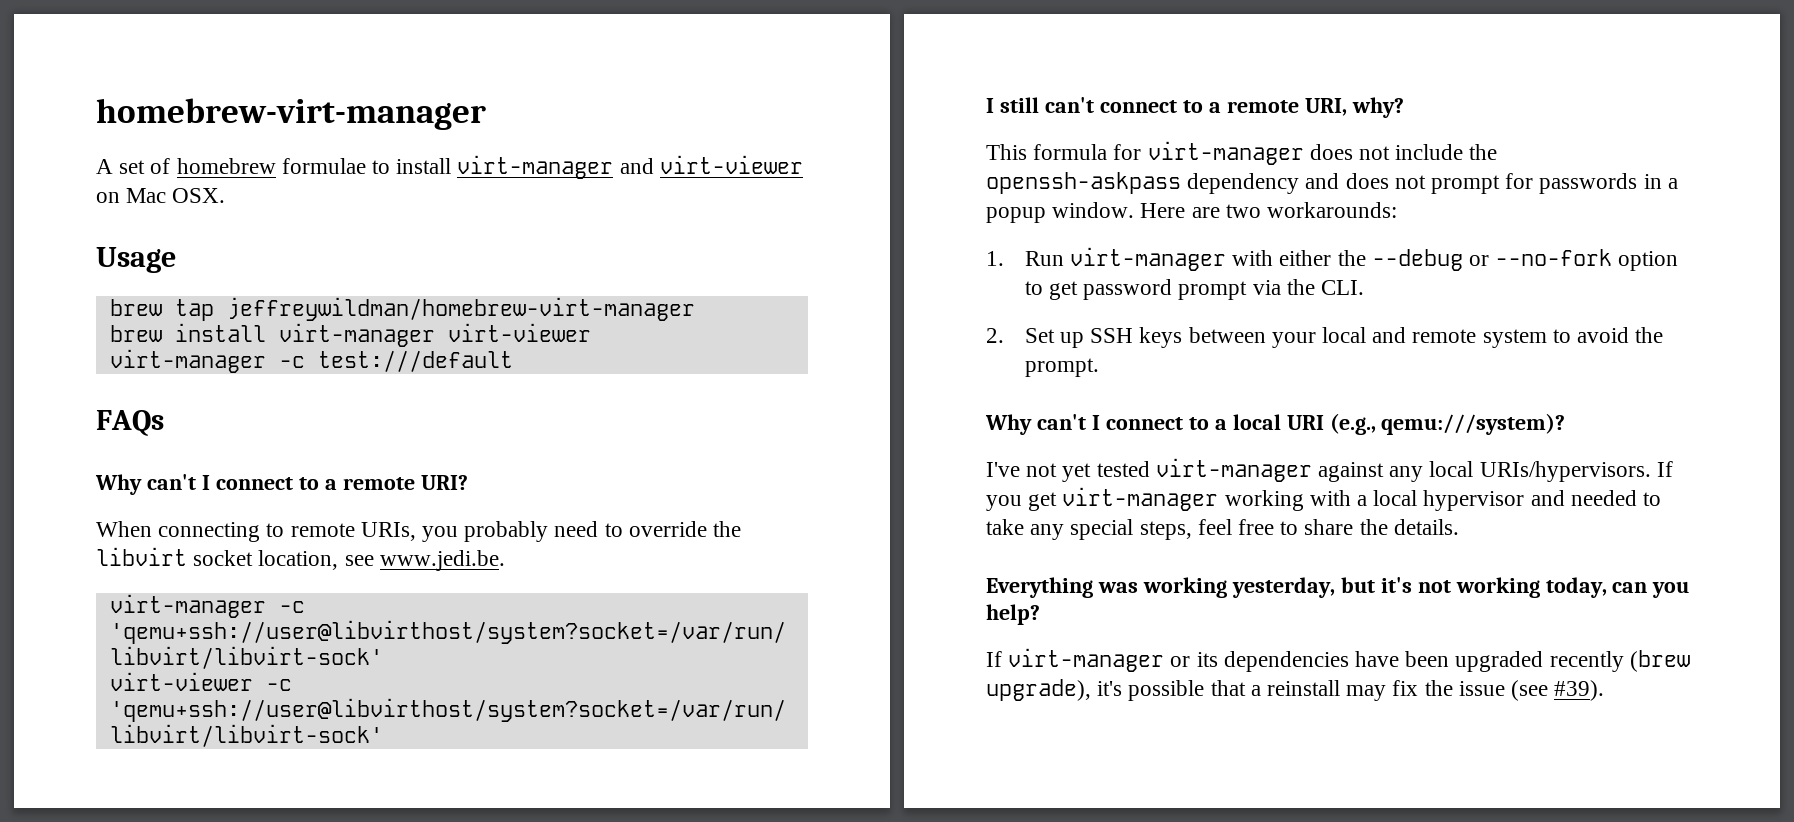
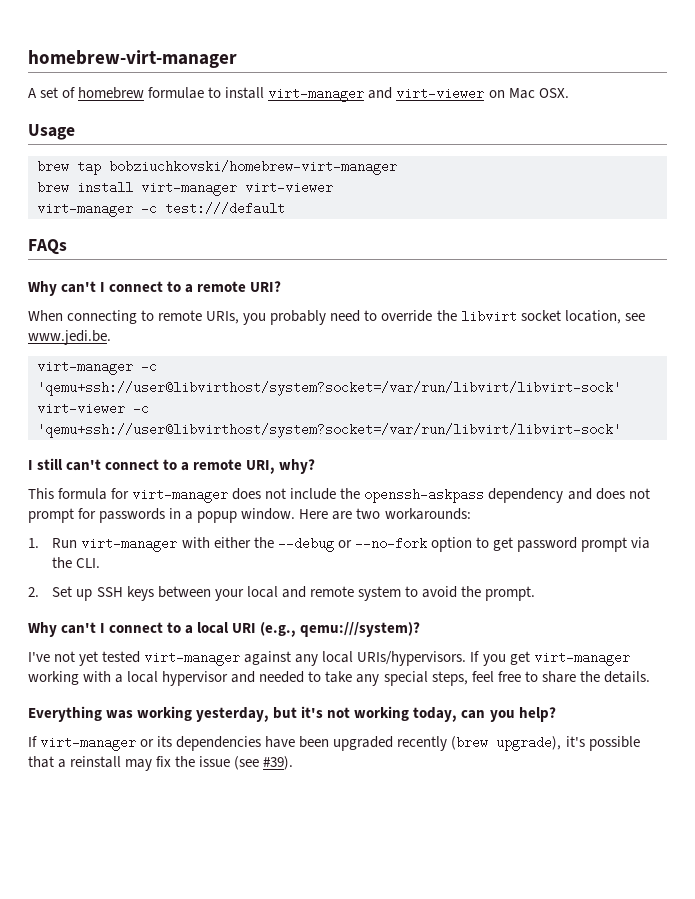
[226,297,695,321] jeffreywildman/homebrew-virt-manager -> [109,160,397,175] bobziuchkovski/homebrew-virt-manager

